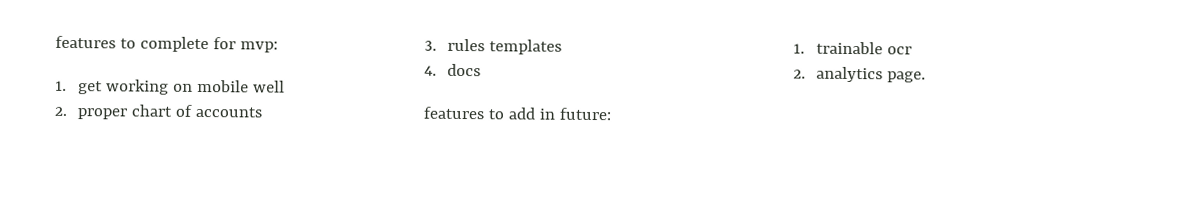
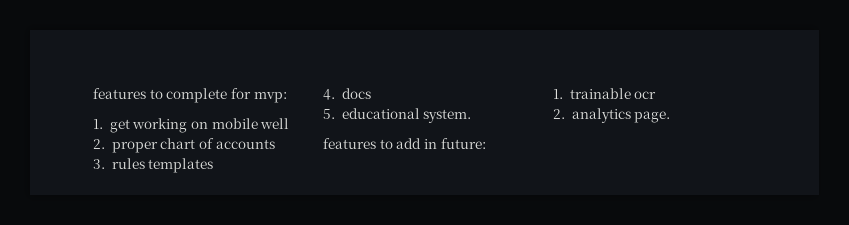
(482, 70) none -> [323,108,472,123] // 5. educational system.

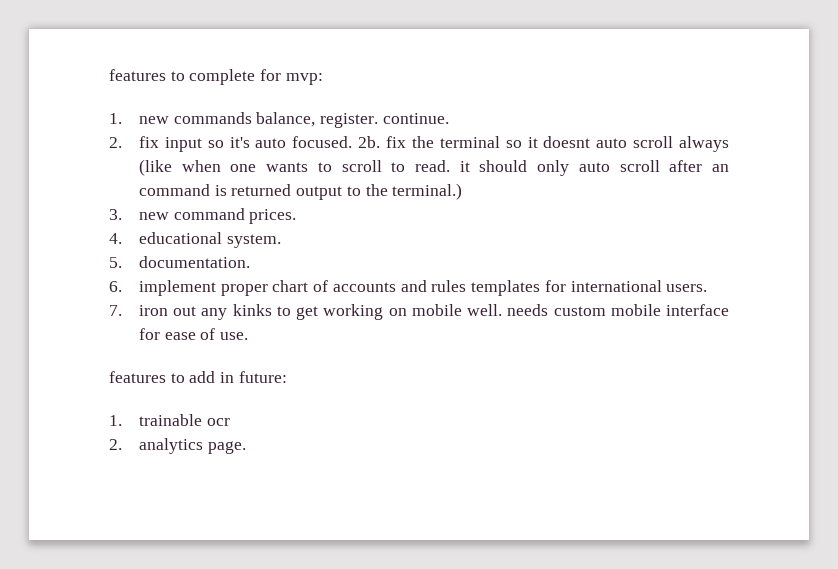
[109,118,290,133] [93,138,275,153] [93,158,214,173] [323,88,371,100] [323,108,472,123] get working on mobile well // 2. proper chart of accounts // 3. rules templates // 4. docs // 5. educational system. -> [138,112,449,128] [109,136,729,152] [138,159,729,176] [138,183,463,200] [109,208,297,224] [109,232,281,248] [109,256,250,268] [109,280,708,296] [109,304,730,320] [138,328,249,340] new commands balance, register. continue. // 2. fix input so it's auto focused. 2b. fix the terminal so it doesnt auto scroll always (like when one wants to scroll to read. it should only auto scroll after an command is returned output to the terminal.) // 3. new command prices. // 4. educational system. // 5. documentation. // 6. implement proper chart of accounts and rules templates for international users. // 7. iron out any kinks to get working on mobile well. needs custom mobile interface for ease of use.

